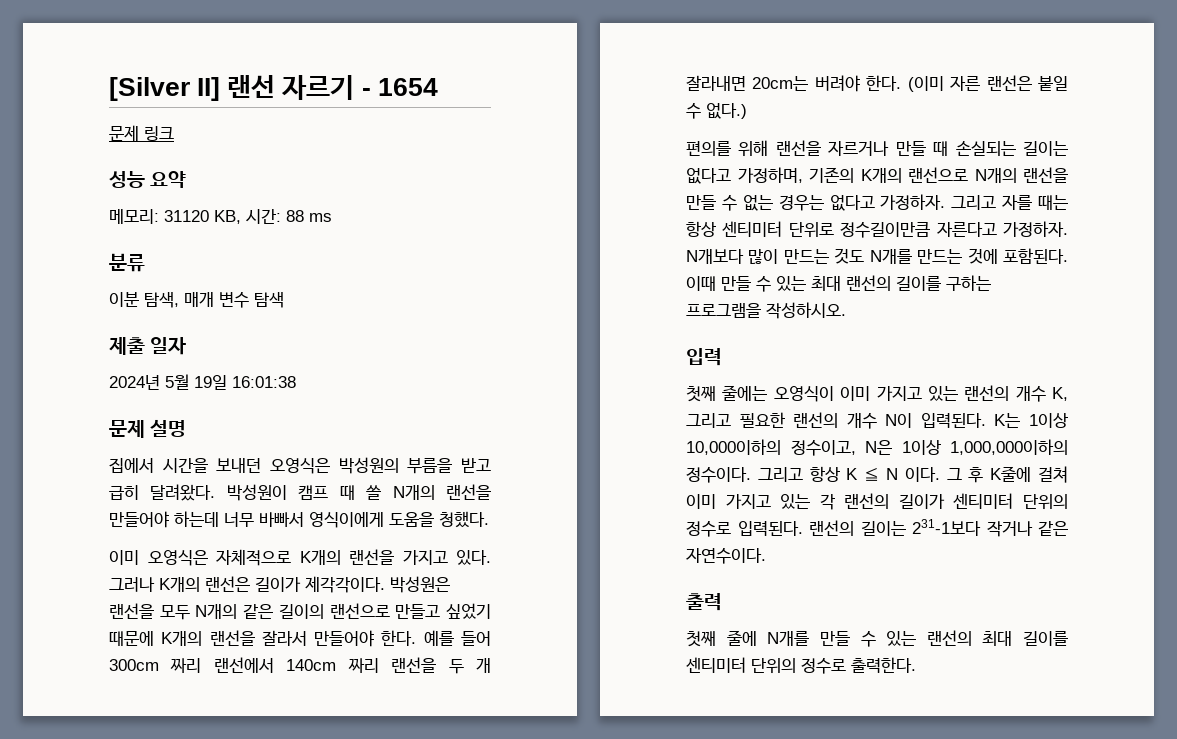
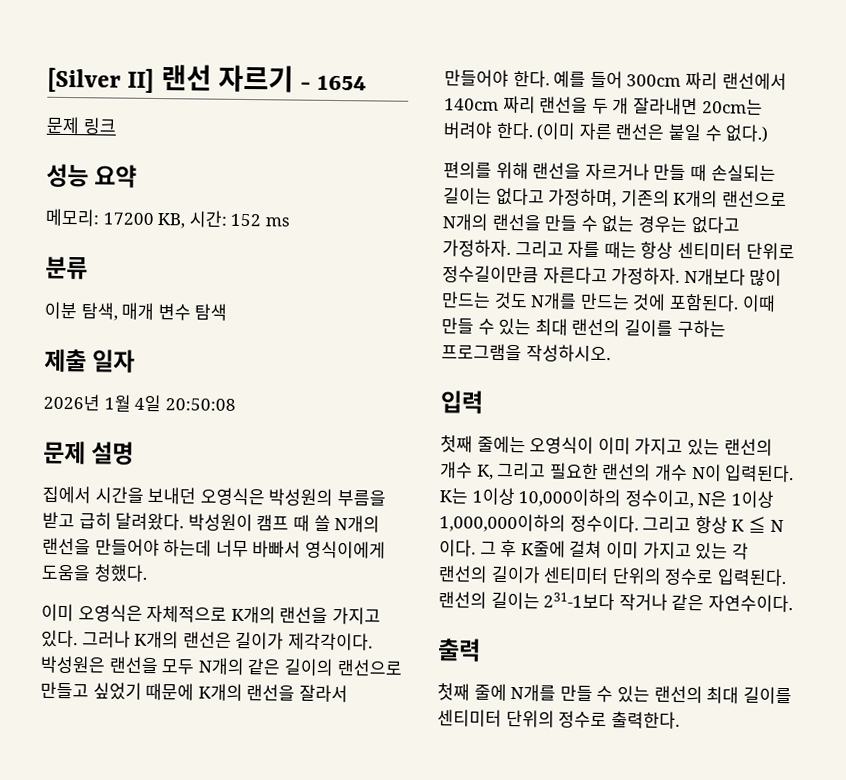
[164,210,209,222] 31120 -> [102,212,154,225] 17200
[286,210,304,222] 88 -> [230,213,262,227] 152
[109,374,296,390] 2024년 5월 19일 16:01:38 -> [43,393,236,413] 2026년 1월 4일 20:50:08

